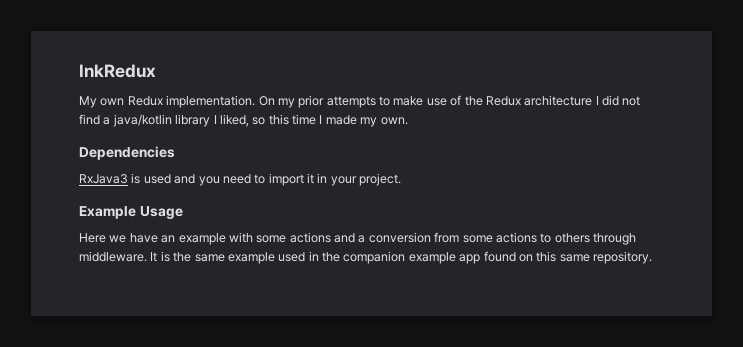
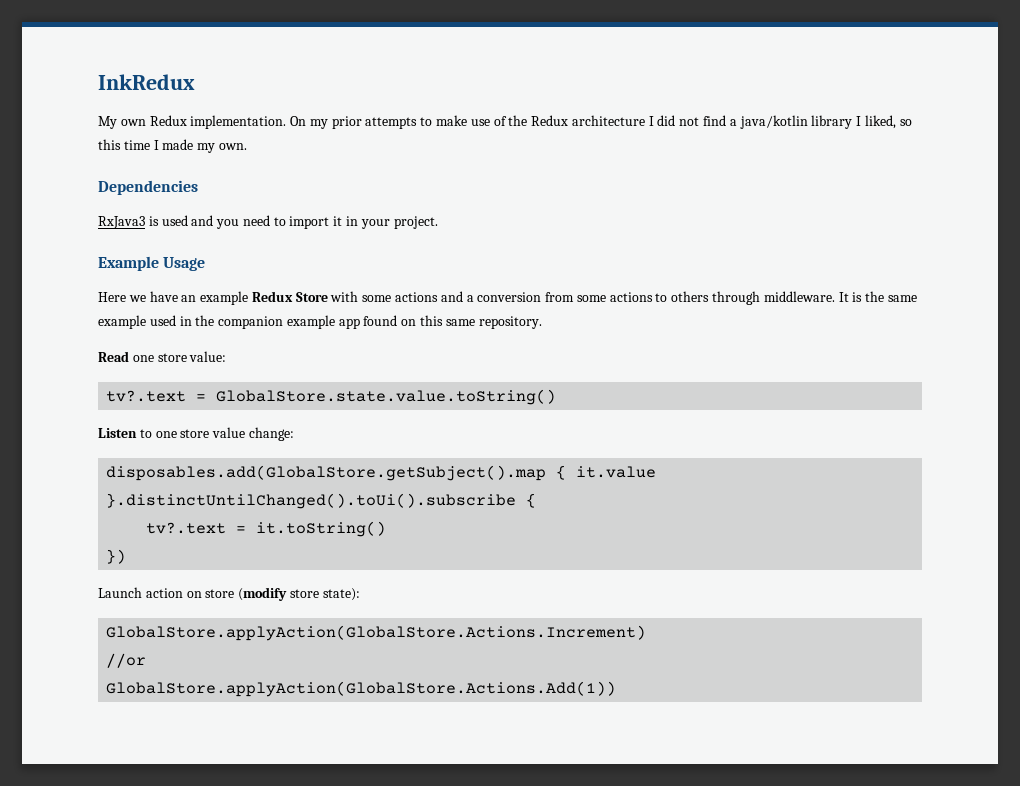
(226, 239) none -> [251,291,328,302] Redux Store
(652, 257) none -> [98,351,227,362] [106,389,557,405] [98,427,294,441] [106,465,657,481] [106,493,537,509] [146,521,387,537] [106,549,127,564] [98,587,360,601] [106,625,647,641] [106,653,147,668] [106,681,617,697] // Read one store value: // tv?.text = GlobalStore.state.value.toString() // Listen to one store value change: // disposables.add(GlobalStore.getSubject().map { it.value }.distinctUntilChanged().toUi().subscribe { // tv?.text = it.toString() // }) // Launch action on store (modify store state): // GlobalStore.applyAction(GlobalStore.Actions.Increment) // //or // GlobalStore.applyAction(GlobalStore.Actions.Add(1))

